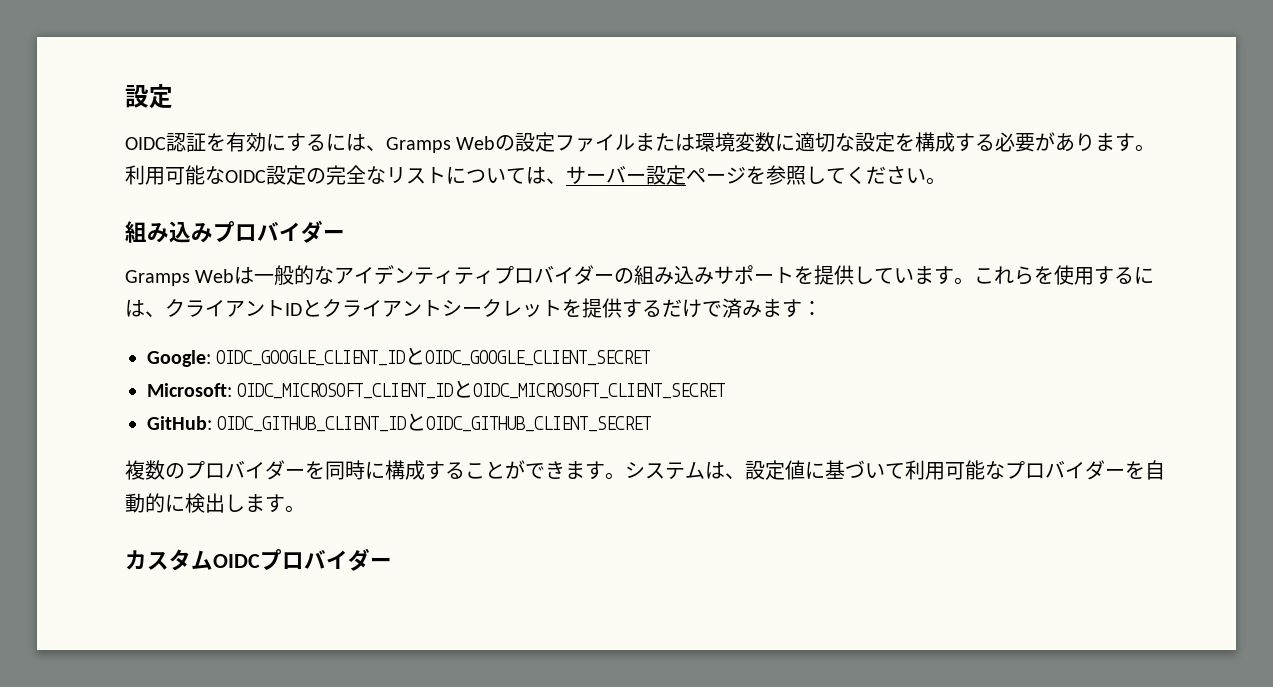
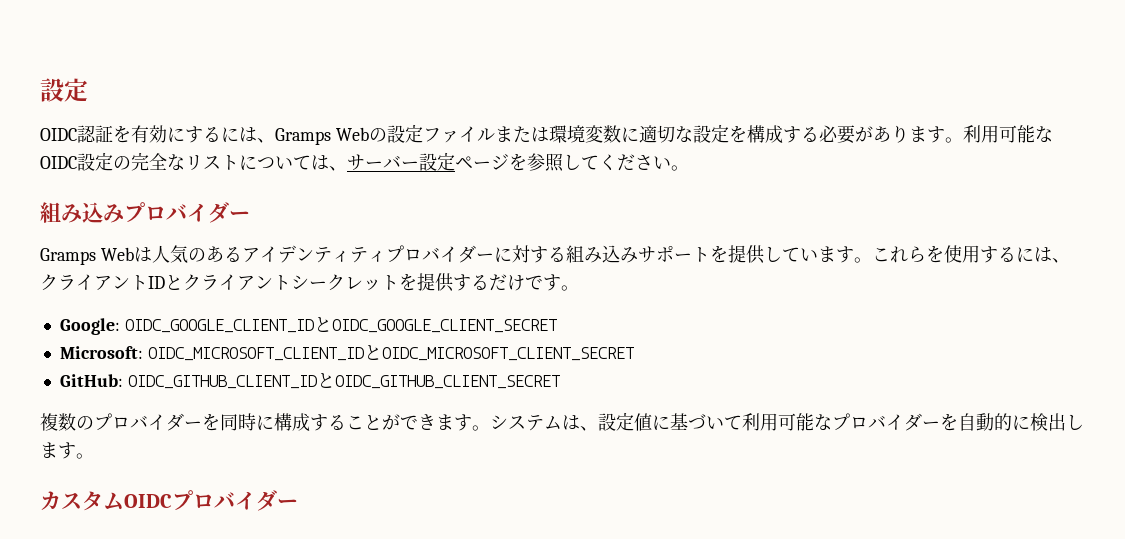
[254,265,335,285] 一般的な -> [151,245,242,263] 人気のある
[614,268,635,284] の -> [493,245,566,263] に対する
[722,298,822,318] 済みます： -> [543,274,579,291] す。

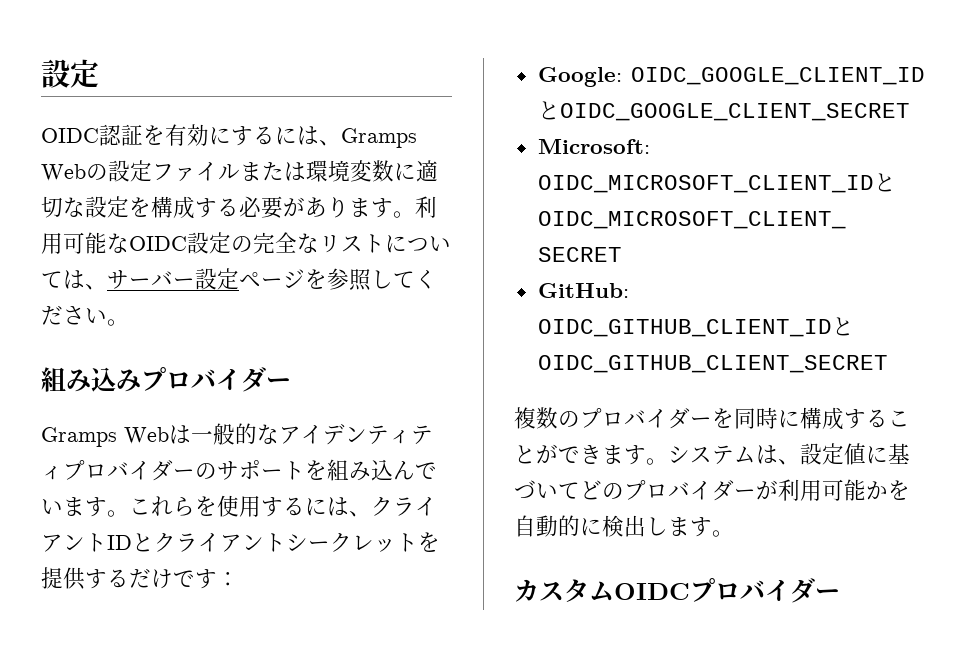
[151,245,242,263] 人気のある -> [191,423,279,445] 一般的な
[493,245,800,264] に対する組み込みサポートを提供して -> [195,459,437,481] のサポートを組み込んで
[561,285,579,291] 。 -> [217,572,239,586] ：
[742,413,940,431] 利用可能なプロバイダー -> [580,479,888,501] どのプロバイダーが利用可能か

